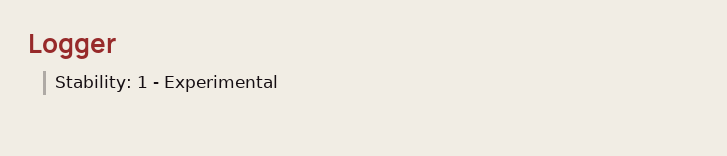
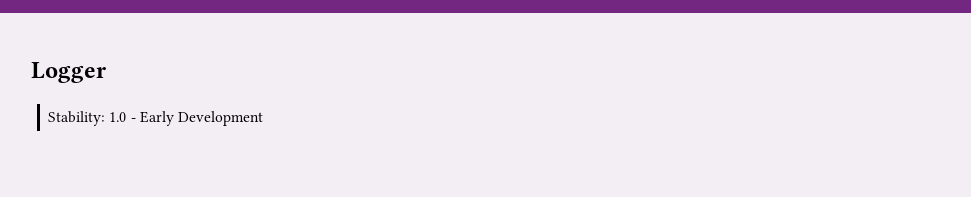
[136,75,278,92] 1 - Experimental -> [109,111,263,126] 1.0 - Early Development

